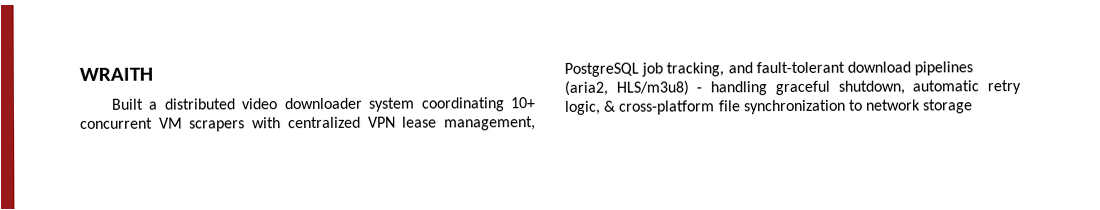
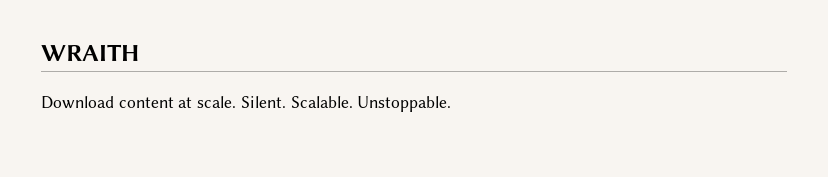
[110,97,536,112] [80,116,536,132] [564,61,974,77] [564,80,1021,96] [564,99,974,115] Built a distributed video downloader system coordinating 10+ concurrent VM scrapers with centralized VPN lease management, PostgreSQL job tracking, and fault-tolerant download pipelines (aria2, HLS/m3u8) - handling graceful shutdown, automatic retry logic, & cross-platform file synchronization to network storage -> [41,96,452,112] Download content at scale. Silent. Scalable. Unstoppable.

